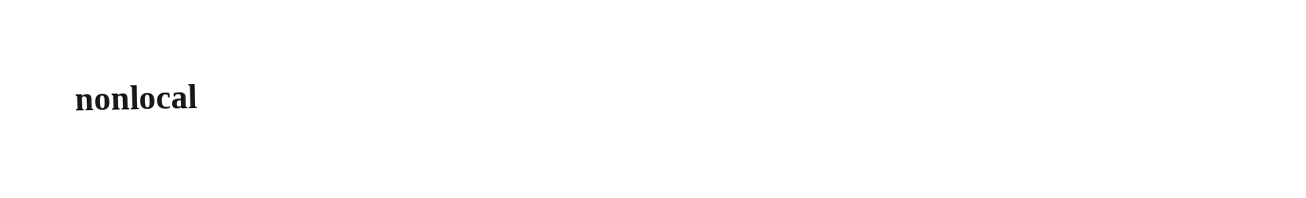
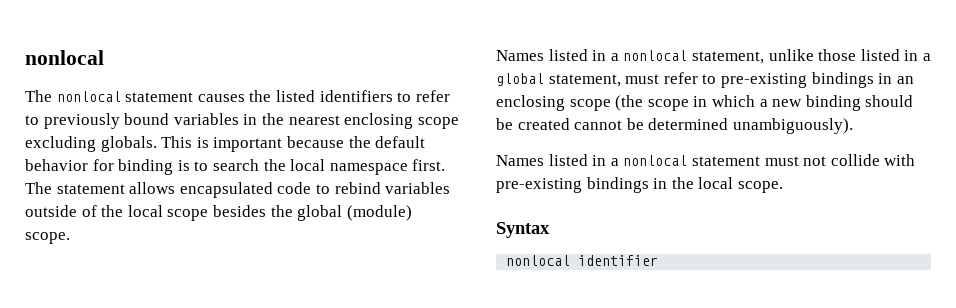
[74,83,198,111] nonlocal -> [25,50,104,65] [25,90,450,102] [25,113,459,129] [25,136,426,152] [25,159,446,175] [25,182,451,198] [25,205,412,221] [25,232,70,244] [496,49,931,64] [496,72,914,88] [496,95,914,111] [496,118,853,134] [496,154,916,166] [496,177,783,193] [496,222,550,238] [506,255,659,266] nonlocal // The nonlocal statement causes the listed identifiers to refer to previously bound variables in the nearest enclosing scope excluding globals. This is important because the default behavior for binding is to search the local namespace first. The statement allows encapsulated code to rebind variables outside of the local scope besides the global (module) scope. // Names listed in a nonlocal statement, unlike those listed in a global statement, must refer to pre-existing bindings in an enclosing scope (the scope in which a new binding should be created cannot be determined unambiguously). // Names listed in a nonlocal statement must not collide with pre-existing bindings in the local scope. // Syntax // nonlocal identifier

